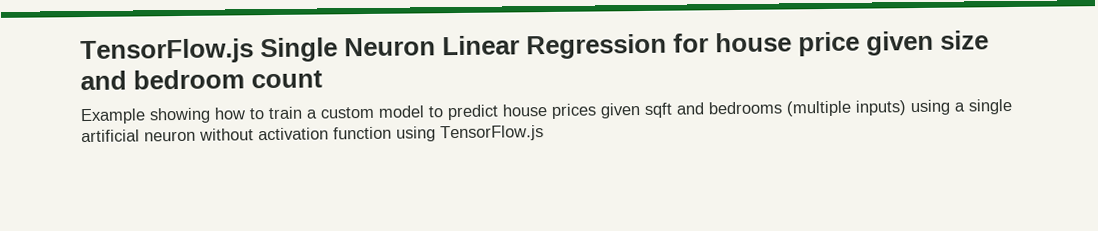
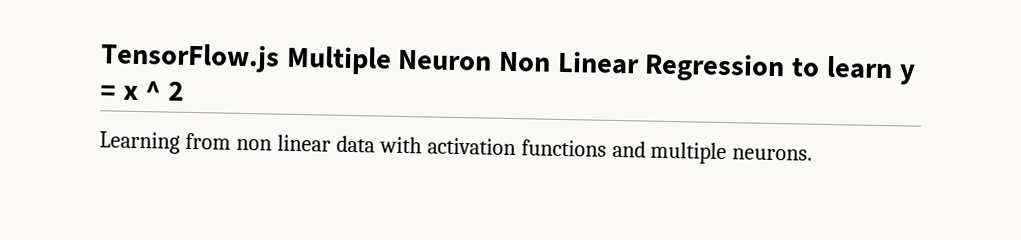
[80,30,990,65] [80,69,324,91] [80,98,1013,125] [81,125,544,143] TensorFlow.js Single Neuron Linear Regression for house price given size and bedroom count // Example showing how to train a custom model to predict house prices given sqft and bedrooms (multiple inputs) using a single artificial neuron without activation function using TensorFlow.js -> [100,42,916,85] [100,81,185,101] [99,131,814,165] TensorFlow.js Multiple Neuron Non Linear Regression to learn y = x ^ 2 // Learning from non linear data with activation functions and multiple neurons.

